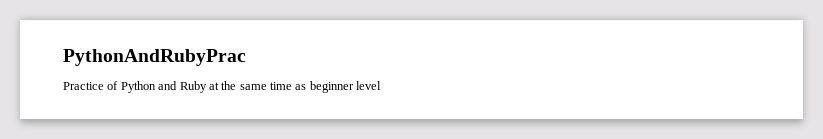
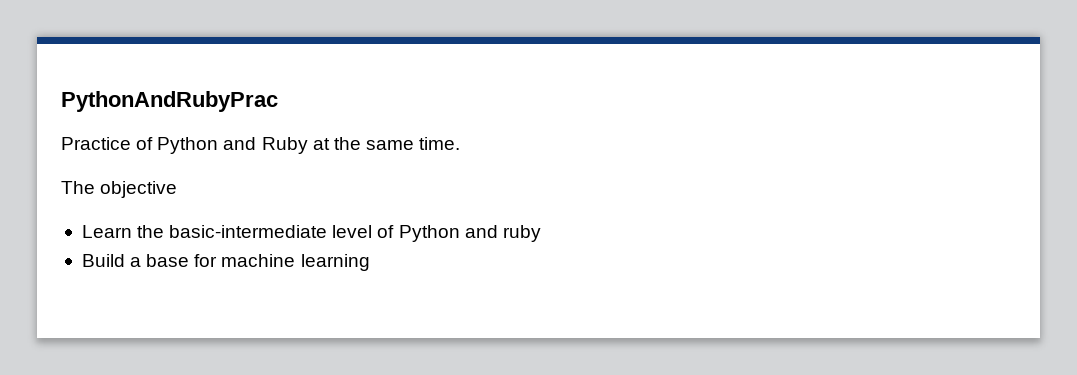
[270,81,382,93] time as beginner level -> [419,137,461,150] [61,181,178,198] [81,225,541,242] [81,254,370,271] time. // The objective // Learn the basic-intermediate level of Python and ruby // Build a base for machine learning

